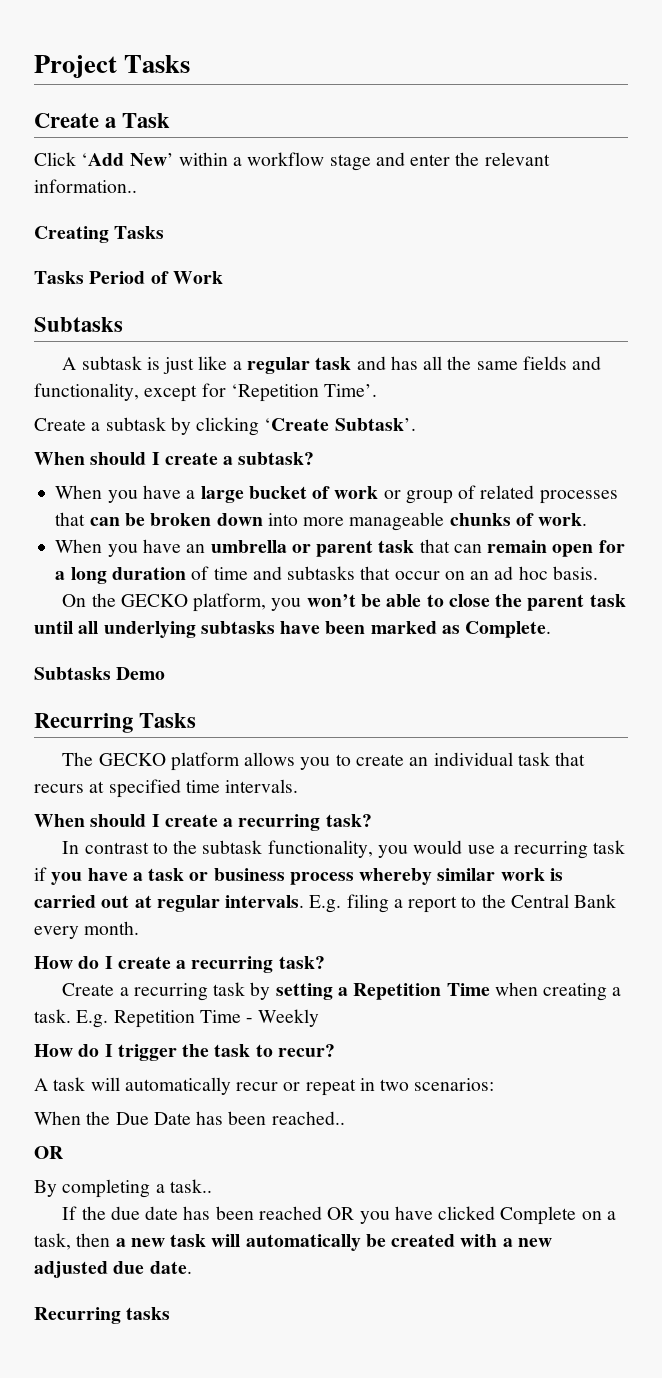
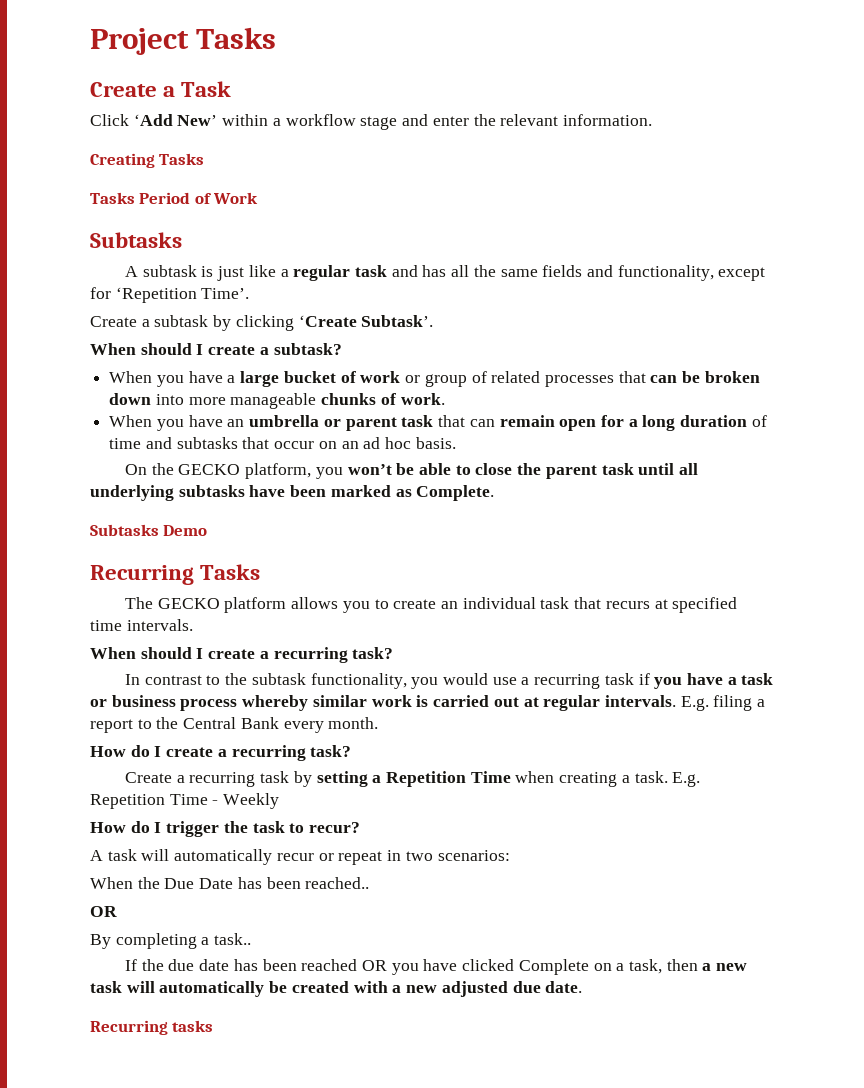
[34,179,137,193] information.. -> [562,114,652,126] information.

